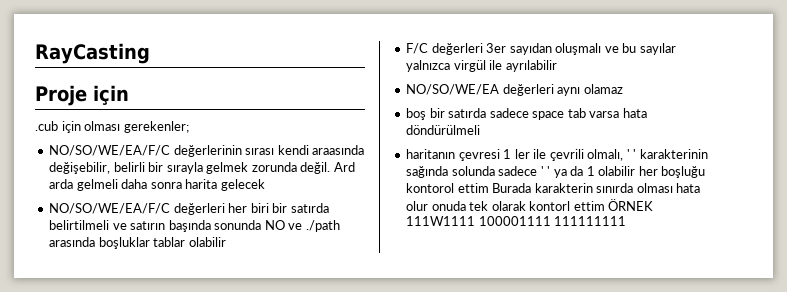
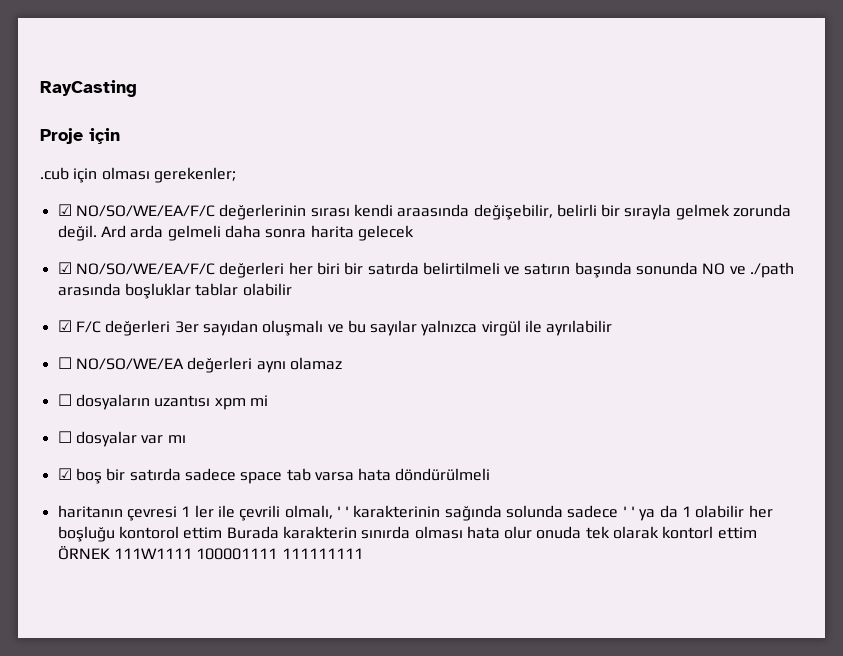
(189, 127) none -> [57,204,72,216] ☑
(265, 185) none -> [57,262,72,274] ☑
(226, 242) none -> [57,320,72,332] ☑
(557, 66) none -> [57,357,72,369] ☐
(623, 89) none -> [57,394,268,410] [57,431,186,447] [57,468,72,480] ☐ dosyaların uzantısı xpm mi // ☐ dosyalar var mı // ☑

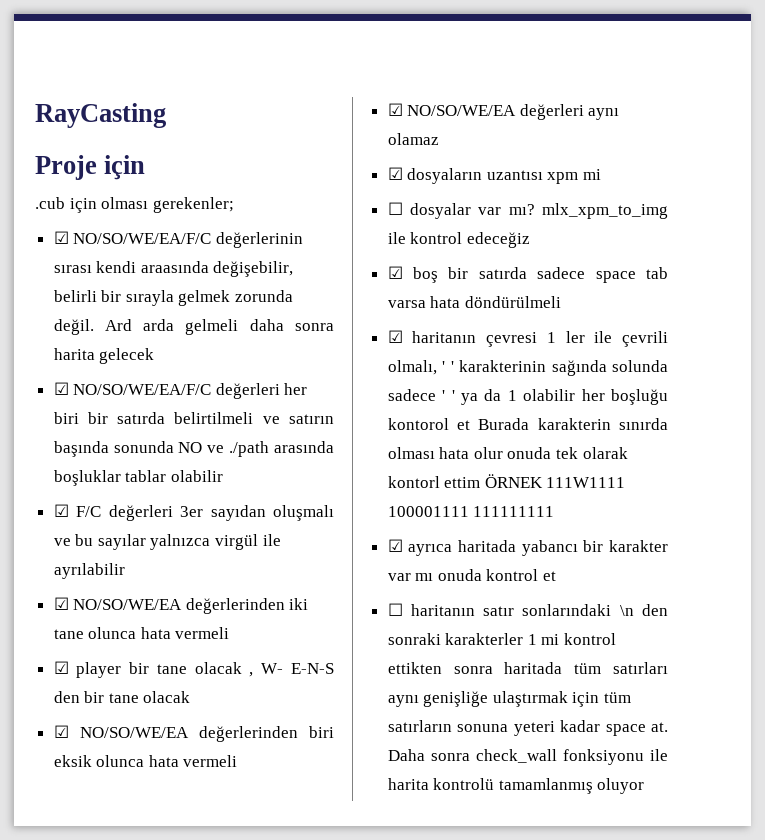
[57,357,72,369] ☐ -> [53,597,309,614] [53,627,230,639] [53,661,335,678] [53,691,191,703] [53,725,335,742] [53,755,238,767] [387,103,403,116] ☑ NO/SO/WE/EA değerlerinden iki tane olunca hata vermeli // ☑ player bir tane olacak , W- E-N-S den bir tane olacak // ☑ NO/SO/WE/EA değerlerinden biri eksik olunca hata vermeli // ☑
[57,394,72,406] ☐ -> [387,167,403,180] ☑
[167,435,186,443] mı -> [508,203,668,219] [387,232,530,248] mı? mlx_xpm_to_img ile kontrol edeceğiz
(491, 474) none -> [387,330,403,343] ☑
[183,527,223,539] ettim -> [457,420,471,430] et
(363, 553) none -> [387,539,668,556] [387,569,557,581] [387,603,668,616] [387,633,617,645] [387,662,668,674] [387,691,632,707] [387,720,668,736] [387,749,668,765] [387,778,645,794] // ☑ ayrıca haritada yabancı bir karakter var mı onuda kontrol et // ☐ haritanın satır sonlarındaki \n den sonraki karakterler 1 mi kontrol ettikten sonra haritada tüm satırları aynı genişliğe ulaştırmak için tüm satırların sonuna yeteri kadar space at. Daha sonra check_wall fonksiyonu ile harita kontrolü tamamlanmış oluyor

